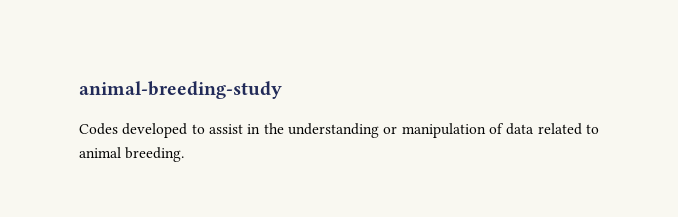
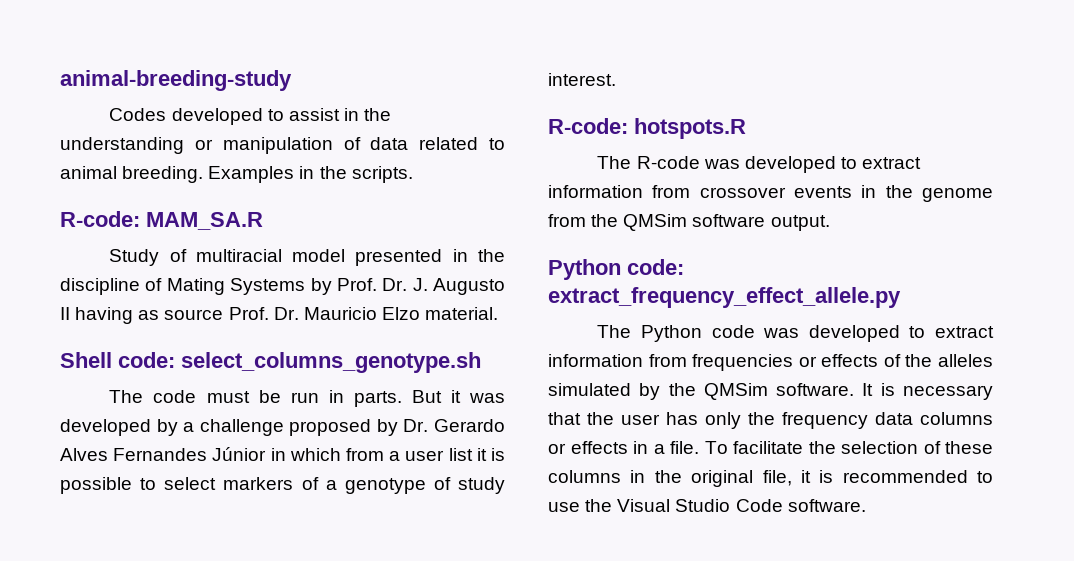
(185, 154) none -> [208,166,413,183] [60,211,263,230] [109,249,506,266] [60,278,505,295] [60,307,499,324] [60,352,481,373] [109,390,505,407] [60,419,505,436] [60,447,505,461] [60,477,505,494] [548,73,616,86] [548,118,746,139] [597,156,922,173] [548,185,993,202] [548,214,830,231] [548,259,684,280] [548,287,901,308] [597,325,994,342] [548,354,993,371] [548,383,993,400] [548,412,993,429] [548,441,993,454] [548,470,993,487] [548,499,866,512] Examples in the scripts. // R-code: MAM_SA.R // Study of multiracial model presented in the discipline of Mating Systems by Prof. Dr. J. Augusto II having as source Prof. Dr. Mauricio Elzo material. // Shell code: select_columns_genotype.sh // The code must be run in parts. But it was developed by a challenge proposed by Dr. Gerardo Alves Fernandes Júnior in which from a user list it is possible to select markers of a genotype of study interest. // R-code: hotspots.R // The R-code was developed to extract information from crossover events in the genome from the QMSim software output. // Python code: extract_frequency_effect_allele.py // The Python code was developed to extract information from frequencies or effects of the alleles simulated by the QMSim software. It is necessary that the user has only the frequency data columns or effects in a file. To facilitate the selection of these columns in the original file, it is recommended to use the Visual Studio Code software.

